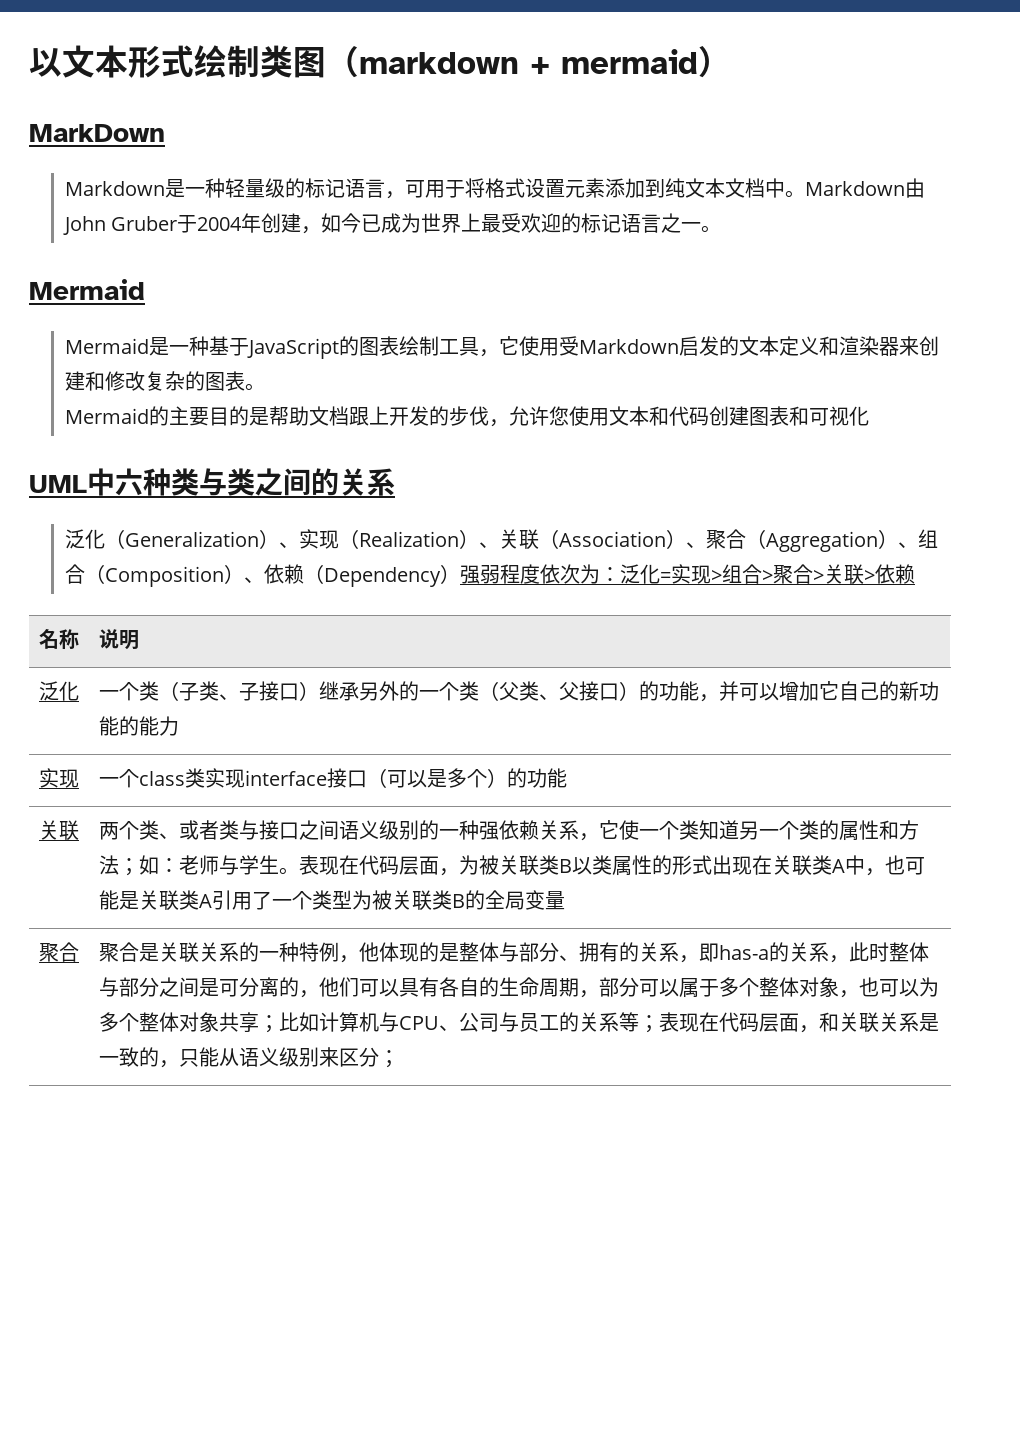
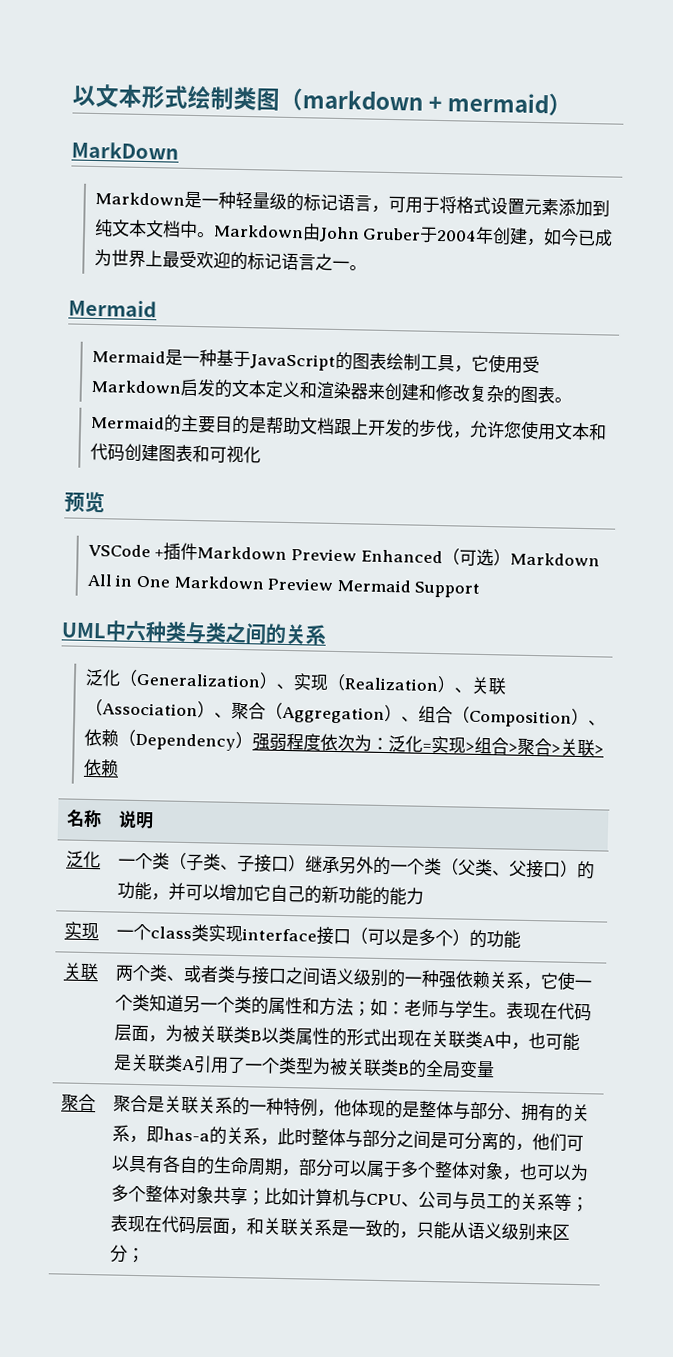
(869, 416) none -> [64,491,105,513] [87,542,600,567] [86,573,481,598] // 预览 // VSCode +插件Markdown Preview Enhanced（可选）Markdown All in One Markdown Preview Mermaid Support

